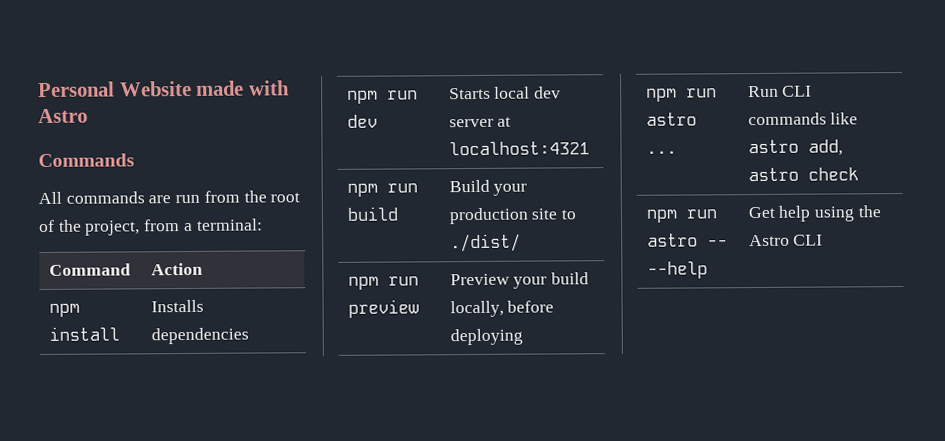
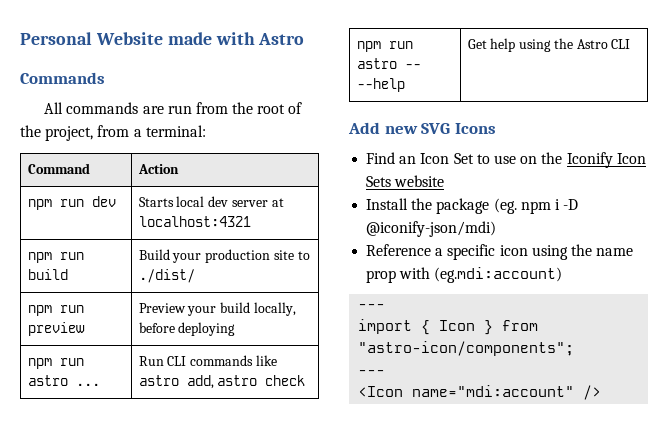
[48,303,80,317] [48,326,120,341] [150,299,204,313] [150,327,249,345] // npm install | Installs dependencies -> (179, 169) none
(824, 240) none -> [348,122,496,134] [366,152,646,168] [366,175,445,187] [366,198,579,214] [366,221,497,237] [366,244,634,260] [366,267,563,283] [358,304,386,309] [358,319,539,335] [358,341,575,356] [358,370,386,375] [358,385,602,400] // Add new SVG Icons // Find an Icon Set to use on the Iconify Icon Sets website // Install the package (eg. npm i -D @iconify-json/mdi) // Reference a specific icon using the name prop with (eg.mdi:account) // --- // import { Icon } from "astro-icon/components"; // --- // <Icon name="mdi:account" />

